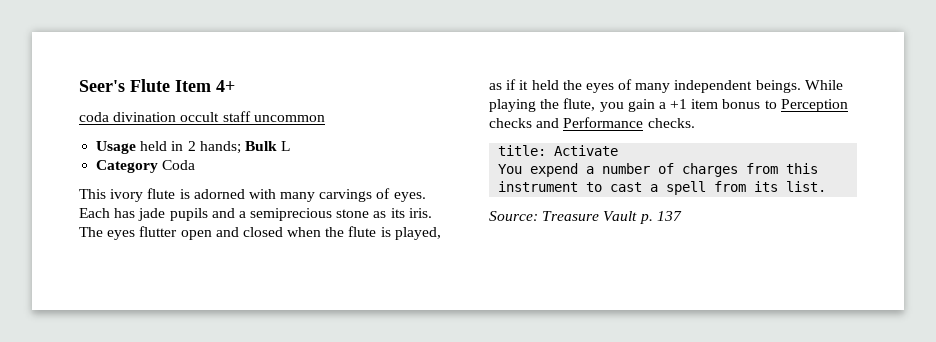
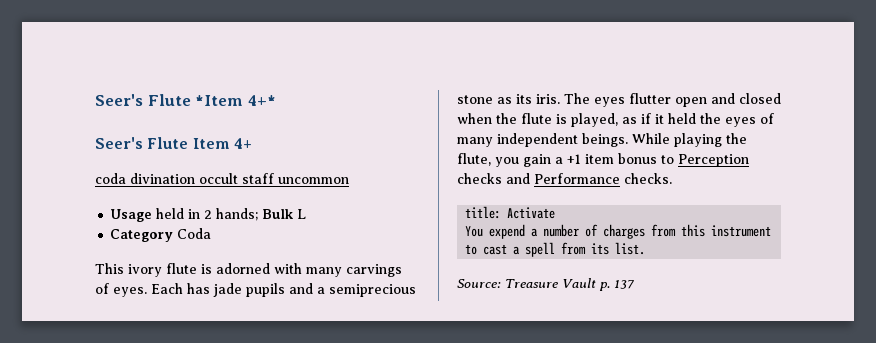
[79,79,170,92] Seer's Flute -> [95,94,276,106] [95,137,189,149] Seer's Flute *Item 4+* // Seer's Flute

